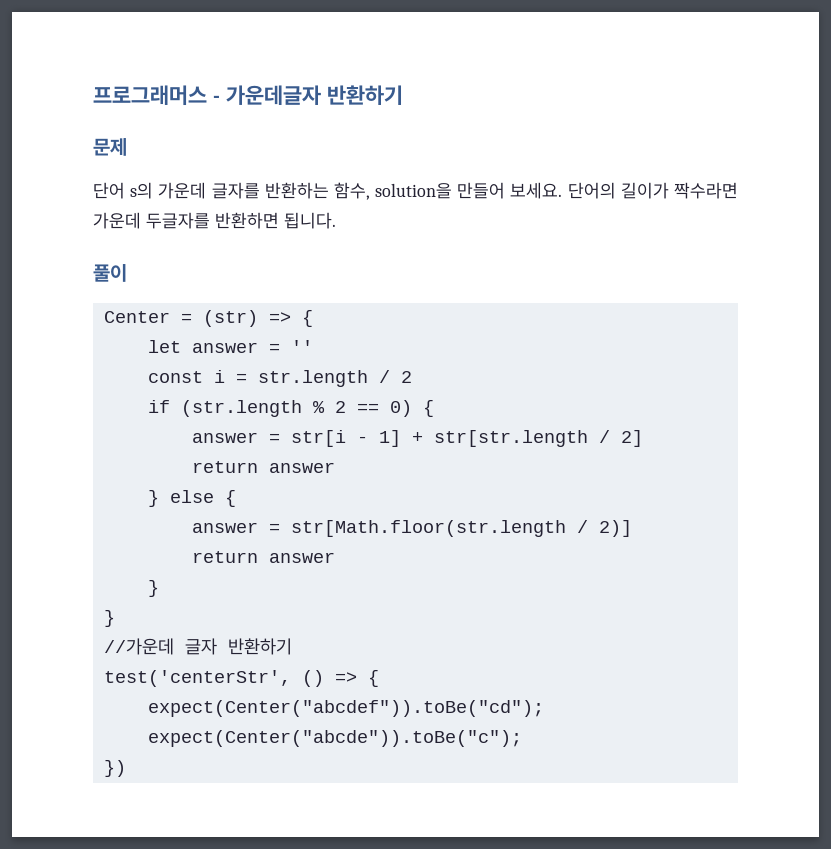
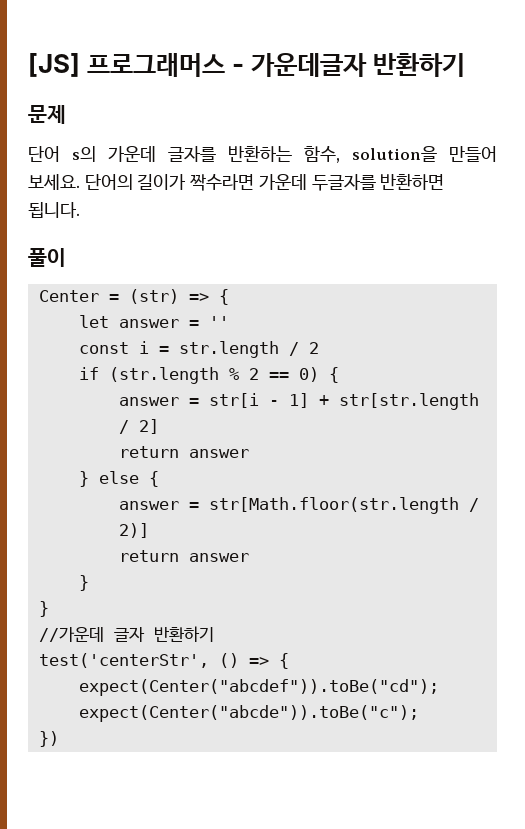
(93, 95) none -> [28,53,80,77] [JS]

